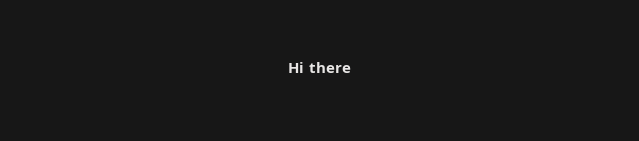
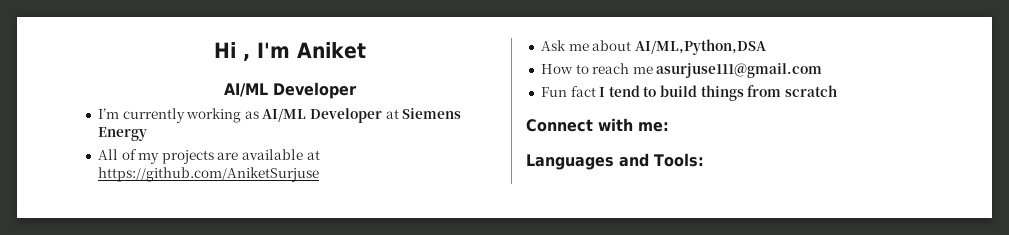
[308,62,351,73] there -> [242,42,366,61] [223,82,357,99] [97,108,462,123] [97,127,147,141] [97,149,320,164] [97,167,319,182] [540,39,766,55] [540,63,823,78] [540,85,838,101] [526,118,669,132] [526,153,704,170] , I'm Aniket // AI/ML Developer // I’m currently working as AI/ML Developer at Siemens Energy // All of my projects are available at https://github.com/AniketSurjuse // Ask me about AI/ML,Python,DSA // How to reach me asurjuse111@gmail.com // Fun fact I tend to build things from scratch // Connect with me: // Languages and Tools:

